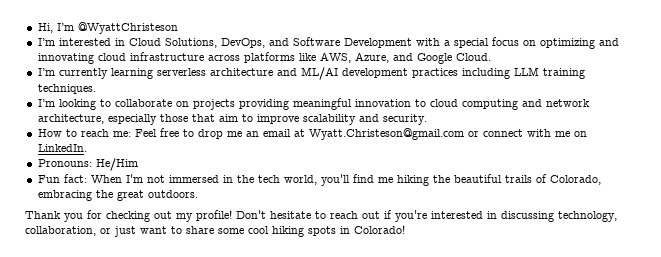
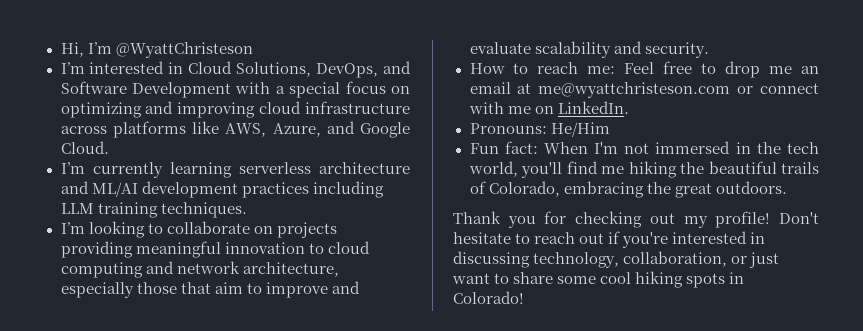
[37,53,94,64] innovating -> [177,102,256,118] improving
(299, 119) none -> [331,281,360,294] [469,42,531,54] and evaluate
[308,128,464,140] Wyatt.Christeson@gmail.com -> [538,82,731,98] me@wyattchristeson.com

